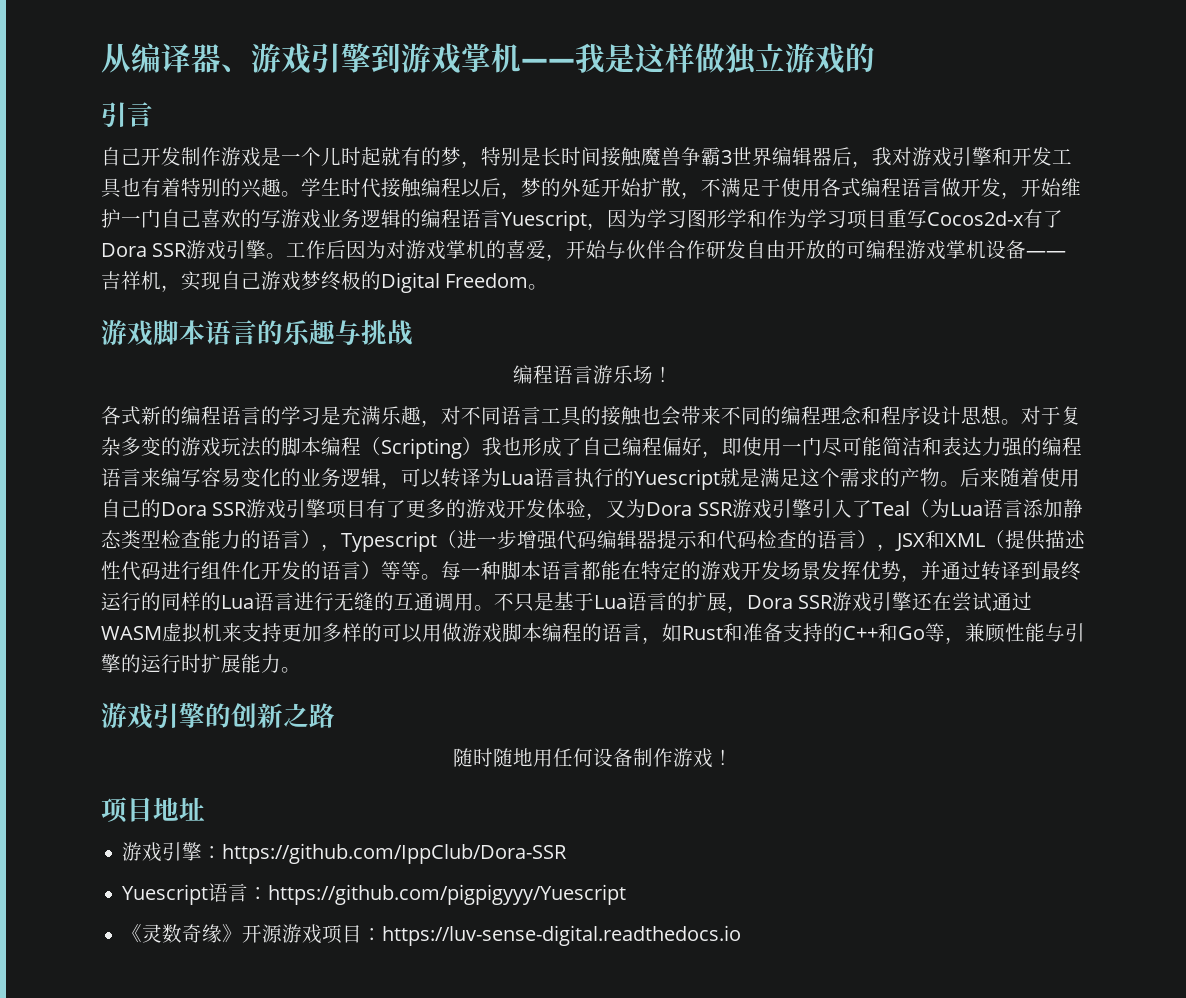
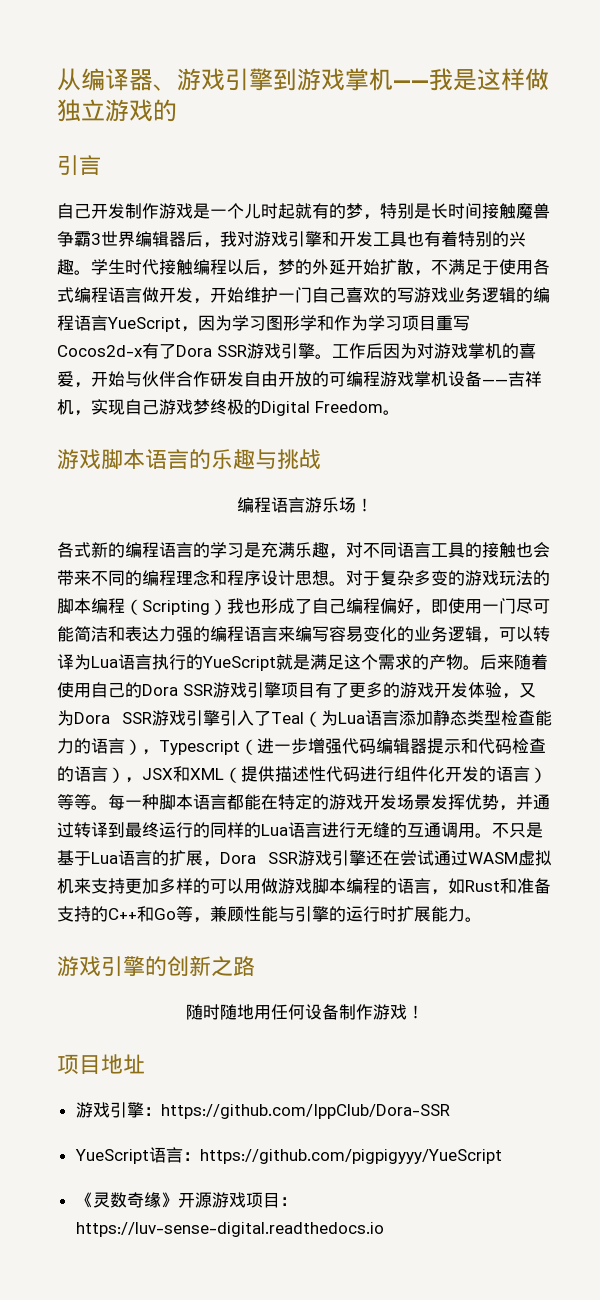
[501,210,587,231] Yuescript -> [107,317,181,332] YueScript
[634,469,720,490] Yuescript -> [202,656,276,671] YueScript
[122,883,627,905] Yuescript语言：https://github.com/pigpigyyy/Yuescript -> [74,1147,502,1164] YueScript语言：https://github.com/pigpigyyy/YueScript

